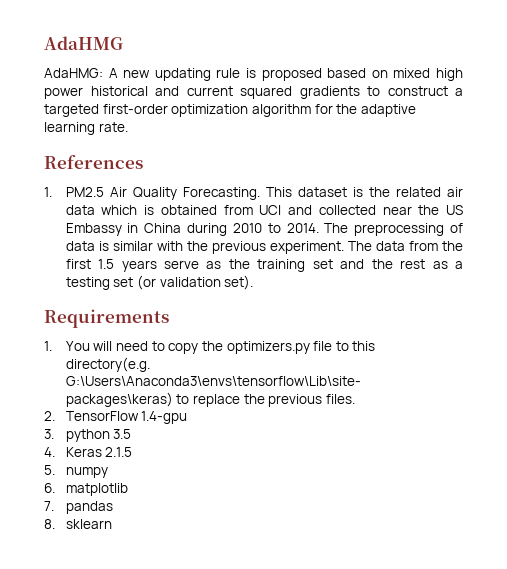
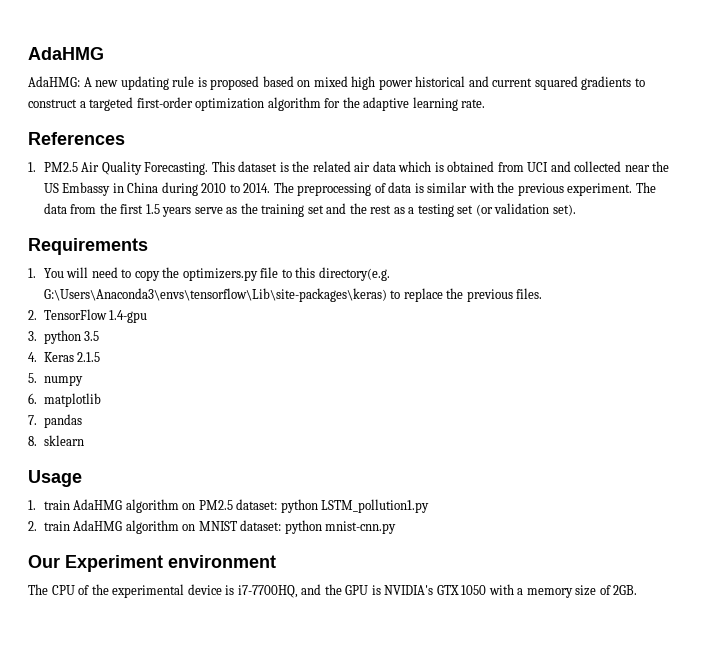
(112, 524) none -> [28,470,82,487] [28,499,430,513] [28,520,397,534] [28,555,276,572] [28,584,638,598] // Usage // 1. train AdaHMG algorithm on PM2.5 dataset: python LSTM_pollution1.py // 2. train AdaHMG algorithm on MNIST dataset: python mnist-cnn.py // Our Experiment environment // The CPU of the experimental device is i7-7700HQ, and the GPU is NVIDIA's GTX 1050 with a memory size of 2GB.

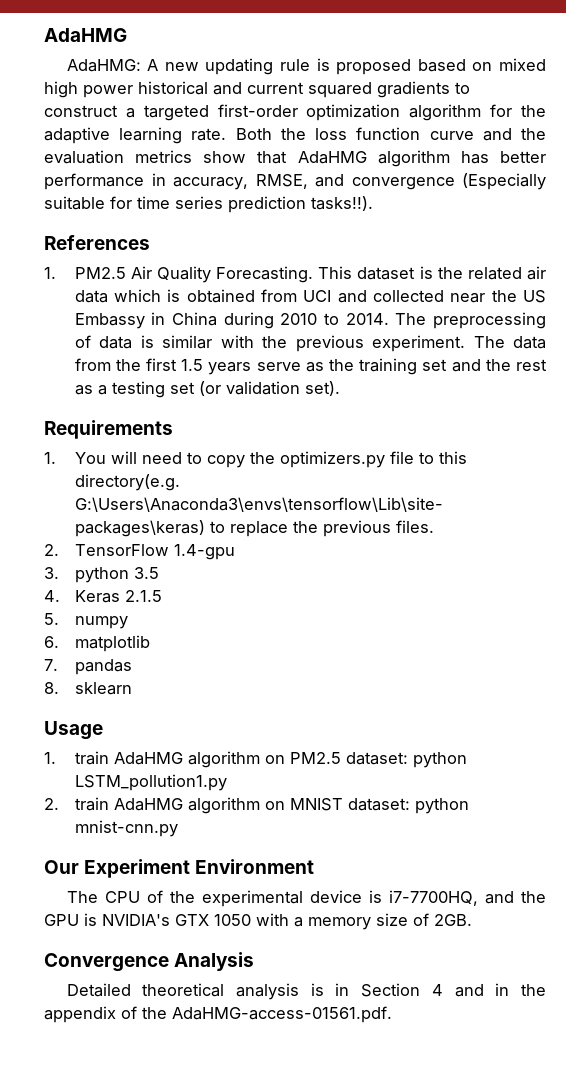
(486, 103) none -> [235,127,546,141] [44,150,546,167] [44,173,546,190] [44,196,373,213] Both the loss function curve and the evaluation metrics show that AdaHMG algorithm has better performance in accuracy, RMSE, and convergence (Especially suitable for time series prediction tasks!!).
[168,555,276,568] environment -> [195,859,315,874] Environment
(638, 590) none -> [44,952,255,972] [66,983,546,1000] [44,1006,392,1023] // Convergence Analysis // Detailed theoretical analysis is in Section 4 and in the appendix of the AdaHMG-access-01561.pdf.

